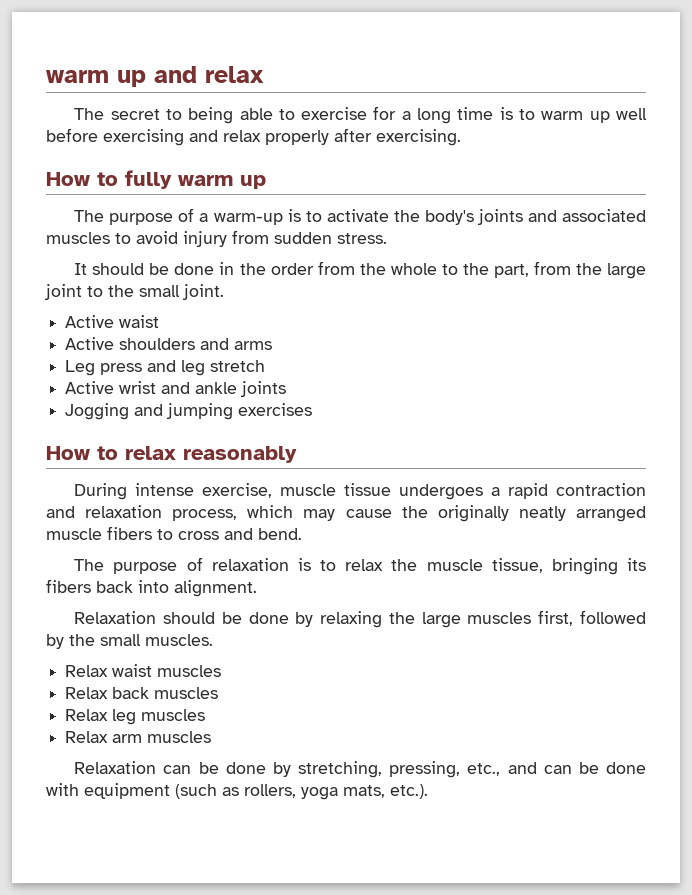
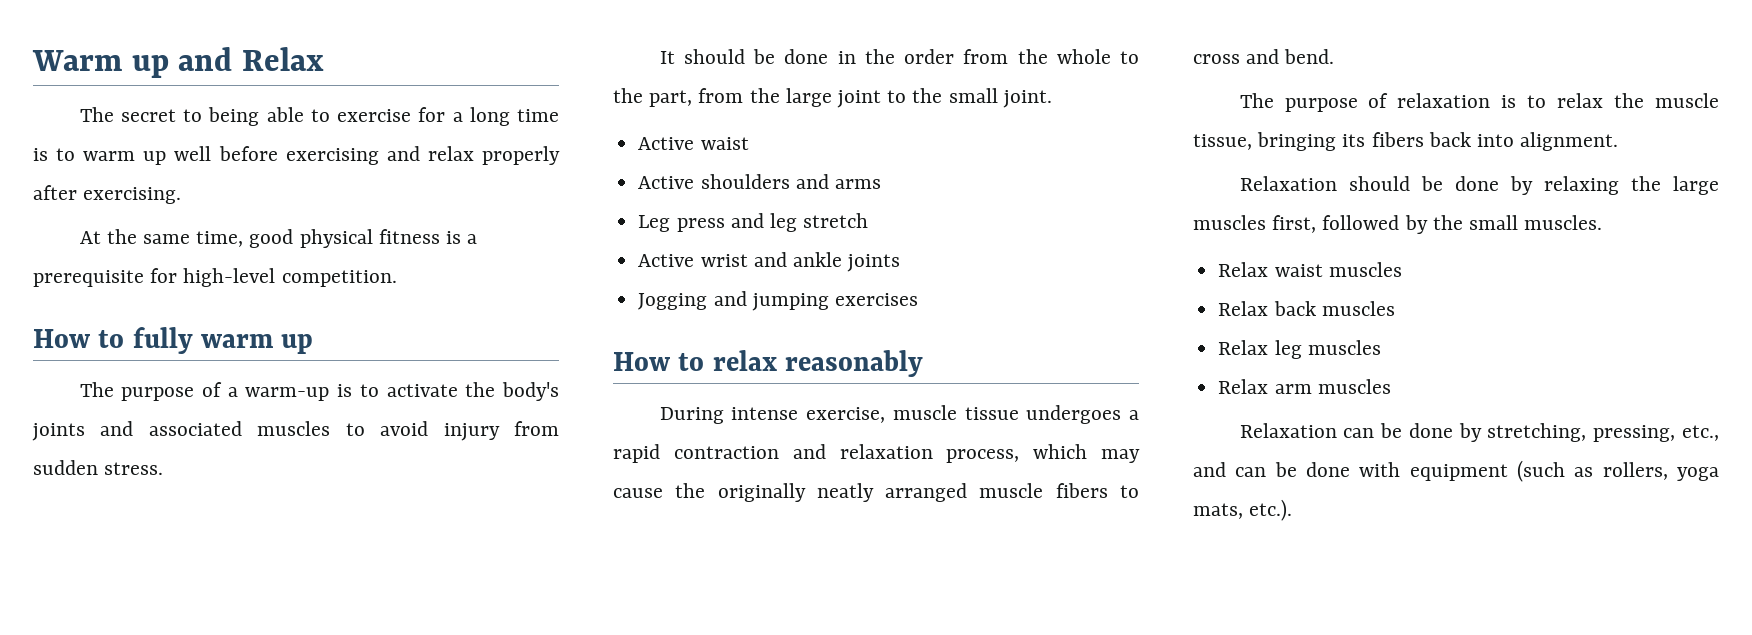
[46,70,109,83] warm -> [32,50,122,71] Warm
[205,66,264,83] relax -> [242,47,325,71] Relax
(461, 137) none -> [79,229,478,248] [33,268,397,287] // At the same time, good physical fitness is a prerequisite for high-level competition.

